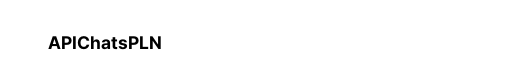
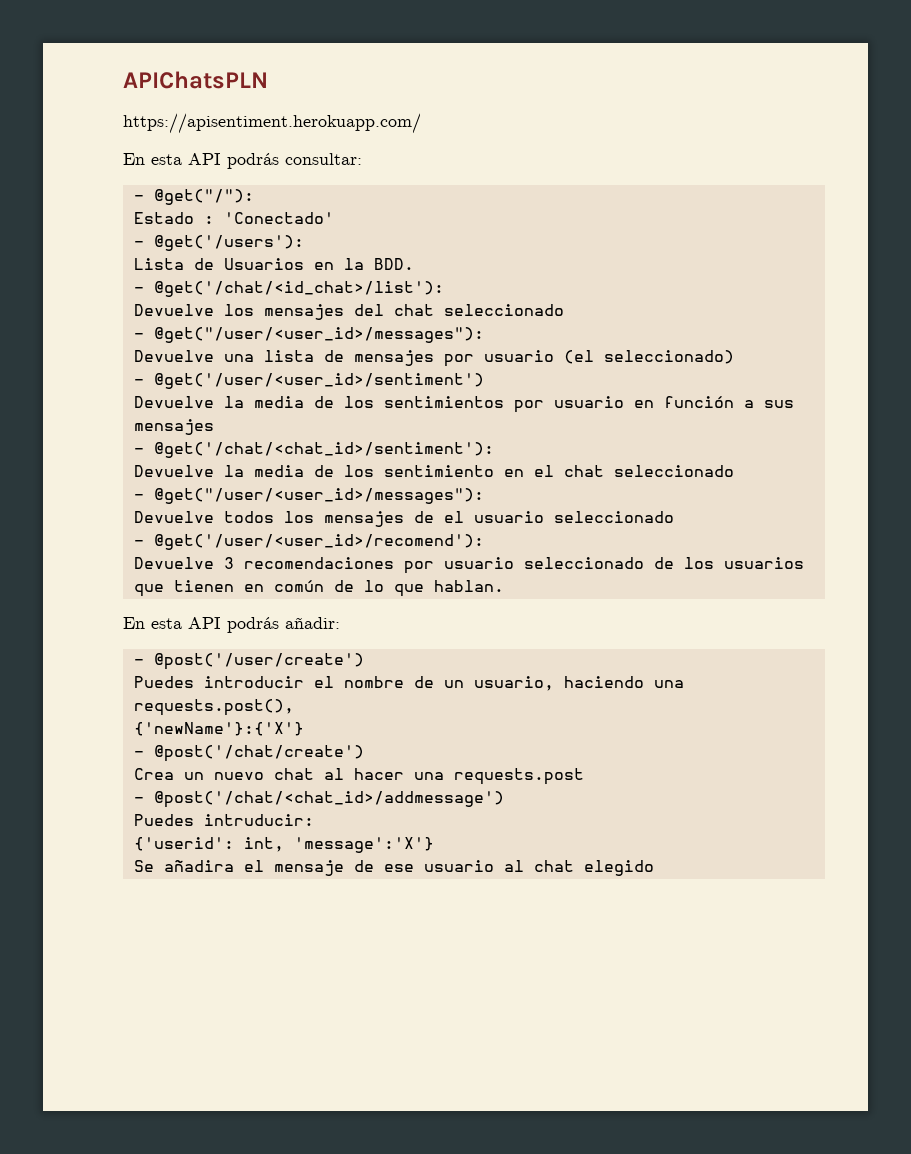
(162, 43) none -> [123,113,421,134] [123,153,362,169] [133,189,254,205] [133,212,334,224] [133,235,304,251] [133,258,414,270] [133,281,444,297] [133,304,564,320] [133,327,484,343] [133,350,734,367] [133,373,484,389] [133,396,794,413] [133,419,214,435] [133,442,494,458] [133,465,734,477] [133,488,484,504] [133,511,674,527] [133,534,484,550] [133,557,804,574] [133,580,504,597] [123,617,340,633] [133,653,364,670] [133,676,684,691] [133,699,294,716] [133,722,304,736] [133,745,364,762] [133,768,584,785] [133,791,504,808] [133,814,314,826] [133,837,434,853] [133,860,654,876] // https://apisentiment.herokuapp.com/ // En esta API podrás consultar: // - @get("/"): // Estado : 'Conectado' // - @get('/users'): // Lista de Usuarios en la BDD. // - @get('/chat/<id_chat>/list'): // Devuelve los mensajes del chat seleccionado // - @get("/user/<user_id>/messages"): // Devuelve una lista de mensajes por usuario (el seleccionado) // - @get('/user/<user_id>/sentiment') // Devuelve la media de los sentimientos por usuario en función a sus mensajes // - @get('/chat/<chat_id>/sentiment'): // Devuelve la media de los sentimiento en el chat seleccionado // - @get("/user/<user_id>/messages"): // Devuelve todos los mensajes de el usuario seleccionado // - @get('/user/<user_id>/recomend'): // Devuelve 3 recomendaciones por usuario seleccionado de los usuarios que tienen en común de lo que hablan. // En esta API podrás añadir: // - @post('/user/create') // Puedes introducir el nombre de un usuario, haciendo una requests.post(), // {'newName'}:{'X'} // - @post('/chat/create') // Crea un nuevo chat al hacer una requests.post // - @post('/chat/<chat_id>/addmessage') // Puedes intruducir: // {'userid': int, 'message':'X'} // Se añadira el mensaje de ese usuario al chat elegido

